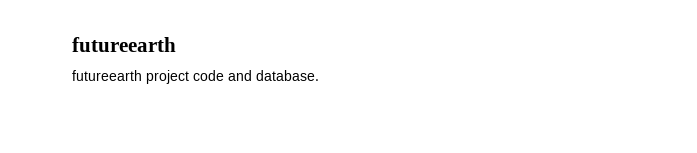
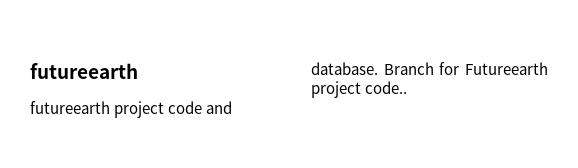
(319, 75) none -> [383,62,548,75] [311,81,408,98] Branch for Futureearth project code..

